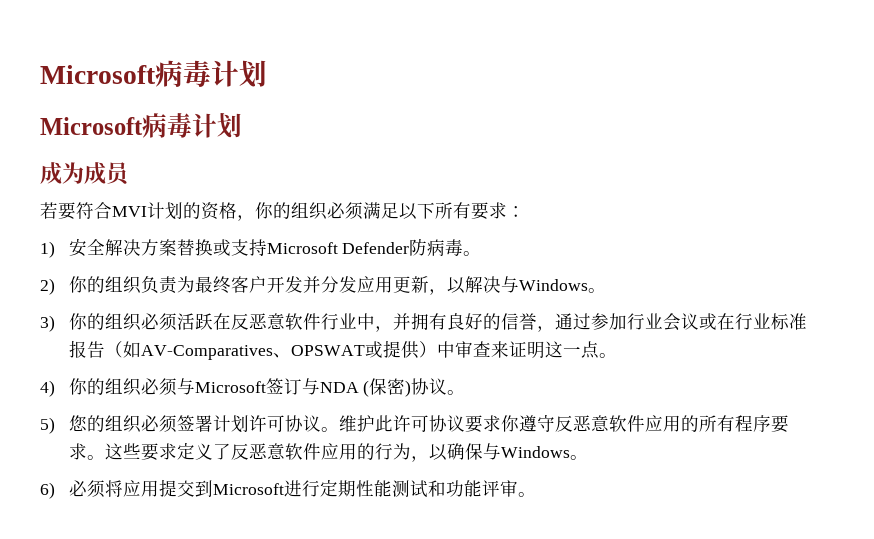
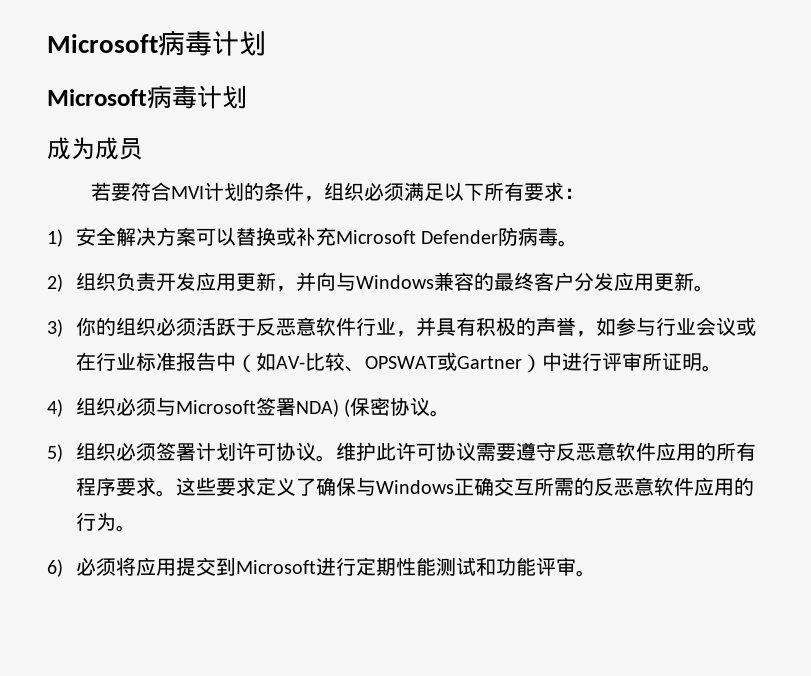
[201,202,291,221] 资格，你的 -> [263,182,324,202] 条件，
[176,239,267,256] 替换或支持 -> [196,227,337,246] 可以替换或补充
[68,276,105,293] 你的 -> (63, 283) none
[176,276,195,293] 为 -> [156,272,495,292] 开发应用更新，并向与Windows兼容的
[266,276,321,293] 开发并 -> (575, 281) none
[428,276,588,295] ，以解决与Windows -> (695, 281) none
[212,313,231,330] 在 -> [236,319,257,336] 于
[356,313,627,332] 中，并拥有良好的信誉，通过参加 -> [396,317,657,337] ，并具有积极的声誉，如参与
[104,340,599,360] （如AV-Comparatives、OPSWAT或提供）中审查来证明这一点 -> [216,352,703,373] 中（如AV-比较、OPSWAT或Gartner）中进行评审所证明
[68,378,105,395] 你的 -> (63, 408) none
[283,378,359,395] 订与NDA -> [276,398,340,417] 署NDA)
[405,380,412,397] ) -> (391, 406) none
[68,415,105,432] 您的 -> (63, 453) none
[464,415,519,433] 要求你 -> [476,443,517,461] 需要
(231, 451) none -> [316,477,595,496] 确保与Windows正确交互所需的
[410,443,570,462] ，以确保与Windows -> (117, 521) none

